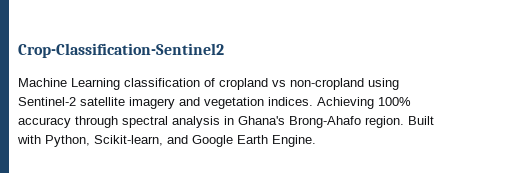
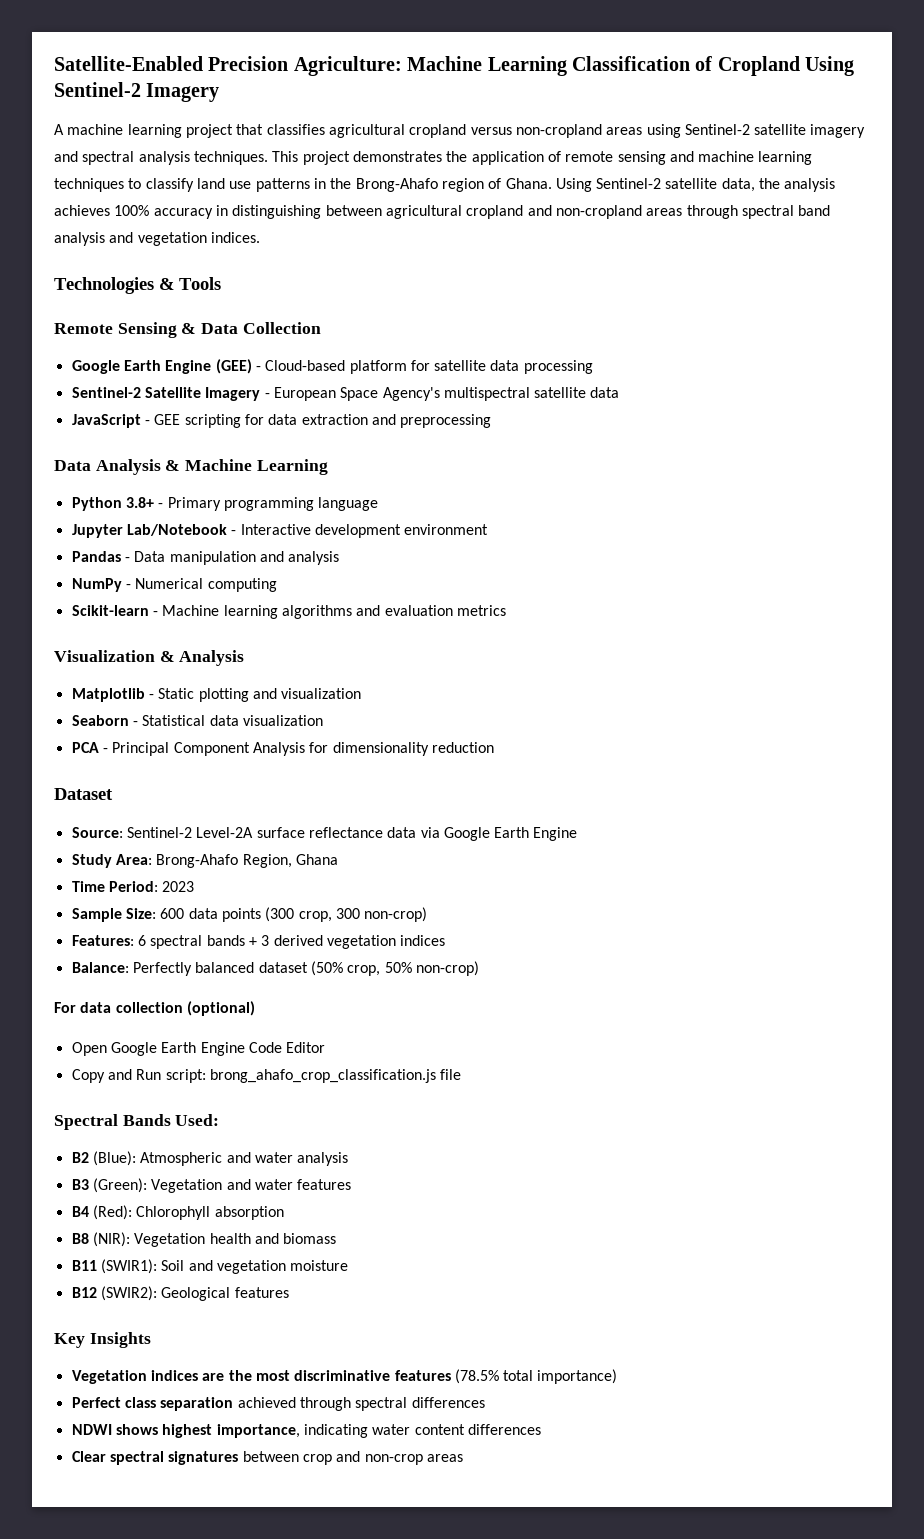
[18,43,224,58] [18,78,364,90] Crop-Classification-Sentinel2 // Machine Learning classification of cropland vs non-cropland -> [54,56,855,76] [54,82,220,102] [54,124,643,138] Satellite-Enabled Precision Agriculture: Machine Learning Classification of Cropland Using Sentinel-2 Imagery // A machine learning project that classifies agricultural cropland versus non-cropland areas
[204,97,411,109] [18,116,434,128] [17,135,316,147] vegetation indices. Achieving 100% accuracy through spectral analysis in Ghana's Brong-Ahafo region. Built with Python, Scikit-learn, and Google Earth Engine. -> [82,151,813,165] [54,178,836,192] [54,205,831,219] [54,232,260,246] [54,277,221,294] [54,322,321,338] [71,359,593,374] [71,387,620,401] [71,414,492,428] [54,459,328,475] [71,497,379,511] [71,524,489,538] [71,551,340,565] [71,578,277,592] [71,605,506,619] [54,650,245,666] [71,688,362,702] [71,715,323,726] [71,742,494,756] [54,788,113,800] [71,827,578,841] [71,854,338,868] [71,881,195,892] [71,907,428,922] [71,935,446,949] [71,961,479,976] [54,1001,255,1016] [71,1042,326,1056] [71,1069,462,1083] [54,1114,220,1130] [71,1151,349,1166] [71,1178,352,1193] [71,1205,284,1220] [71,1232,337,1247] [71,1259,349,1274] [71,1286,289,1301] [54,1332,151,1348] [71,1369,618,1384] [71,1397,485,1411] [71,1424,541,1438] [71,1451,463,1465] spectral analysis techniques. This project demonstrates the application of remote sensing and machine learning techniques to classify land use patterns in the Brong-Ahafo region of Ghana. Using Sentinel-2 satellite data, the analysis achieves 100% accuracy in distinguishing between agricultural cropland and non-cropland areas through spectral band analysis and vegetation indices. // Technologies & Tools // Remote Sensing & Data Collection // Google Earth Engine (GEE) - Cloud-based platform for satellite data processing // Sentinel-2 Satellite Imagery - European Space Agency's multispectral satellite data // JavaScript - GEE scripting for data extraction and preprocessing // Data Analysis & Machine Learning // Python 3.8+ - Primary programming language // Jupyter Lab/Notebook - Interactive development environment // Pandas - Data manipulation and analysis // NumPy - Numerical computing // Scikit-learn - Machine learning algorithms and evaluation metrics // Visualization & Analysis // Matplotlib - Static plotting and visualization // Seaborn - Statistical data visualization // PCA - Principal Component Analysis for dimensionality reduction // Dataset // Source: Sentinel-2 Level-2A surface reflectance data via Google Earth Engine // Study Area: Brong-Ahafo Region, Ghana // Time Period: 2023 // Sample Size: 600 data points (300 crop, 300 non-crop) // Features: 6 spectral bands + 3 derived vegetation indices // Balance: Perfectly balanced dataset (50% crop, 50% non-crop) // For data collection (optional) // Open Google Earth Engine Code Editor // Copy and Run script: brong_ahafo_crop_classification.js file // Spectral Bands Used: // B2 (Blue): Atmospheric and water analysis // B3 (Green): Vegetation and water features // B4 (Red): Chlorophyll absorption // B8 (NIR): Vegetation health and biomass // B11 (SWIR1): Soil and vegetation moisture // B12 (SWIR2): Geological features // Key Insights // Vegetation indices are the most discriminative features (78.5% total importance) // Perfect class separation achieved through spectral differences // NDWI shows highest importance, indicating water content differences // Clear spectral signatures between crop and non-crop areas

